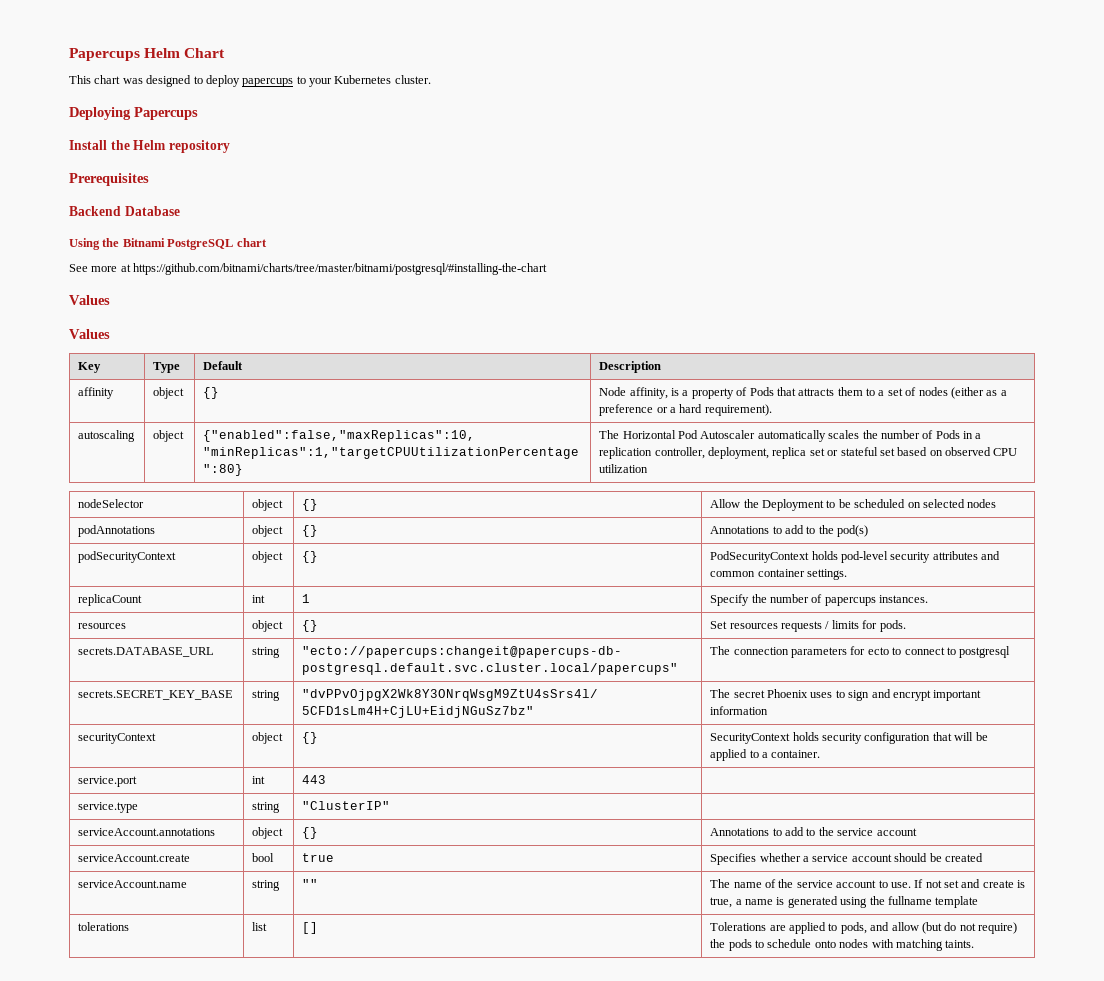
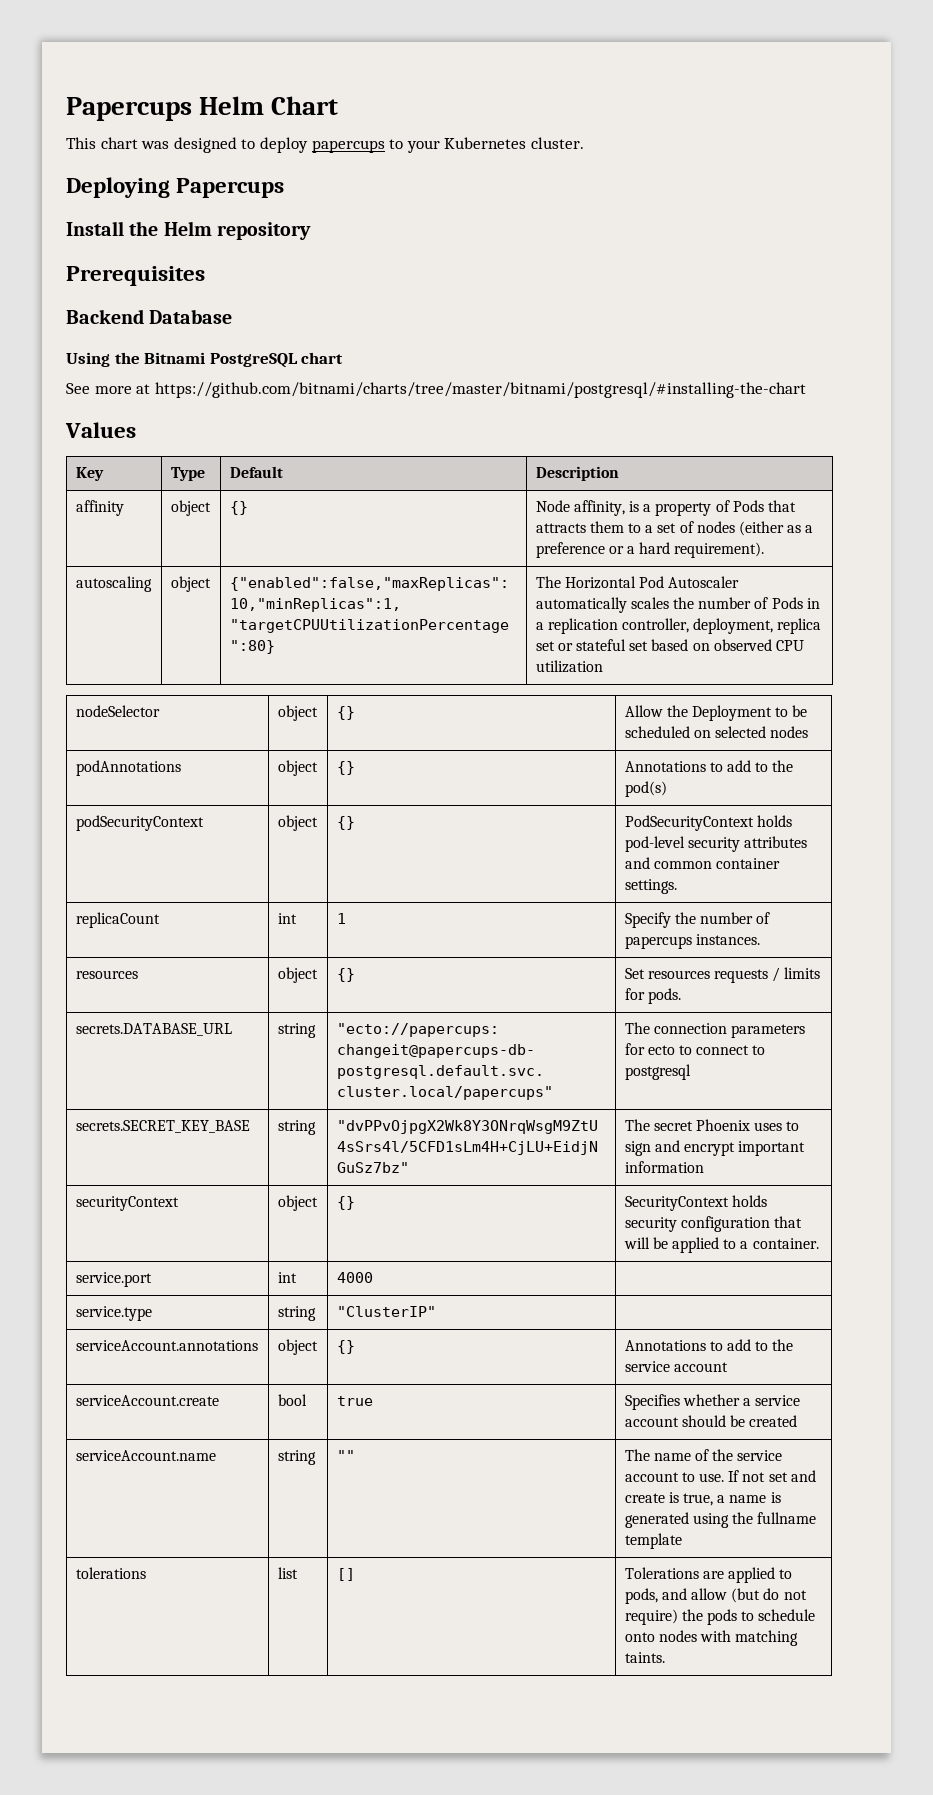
[69,329,110,339] // Values -> (136, 430) none
[302,775,327,784] 443 -> [336,1272,373,1283] 4000

